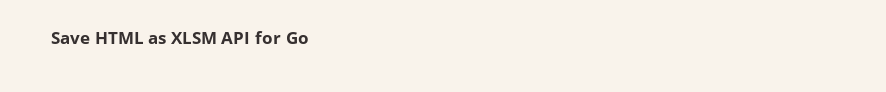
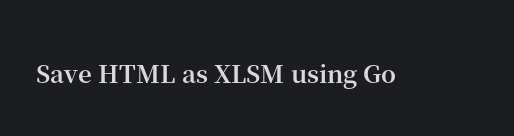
[221,31,281,44] API for -> [290,64,357,89] using

